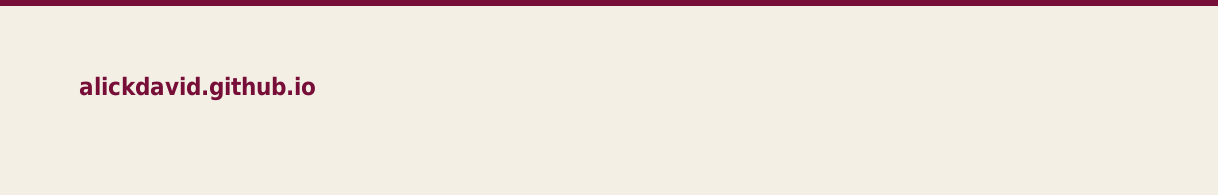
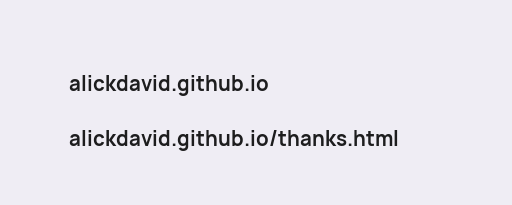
(316, 88) none -> [69,130,399,151] // alickdavid.github.io/thanks.html

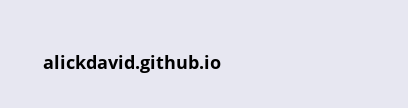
[69,130,399,151] // alickdavid.github.io/thanks.html -> (221, 64) none

